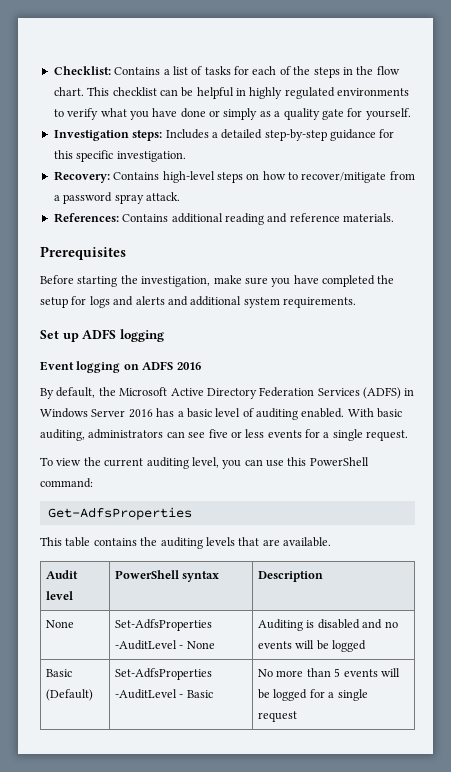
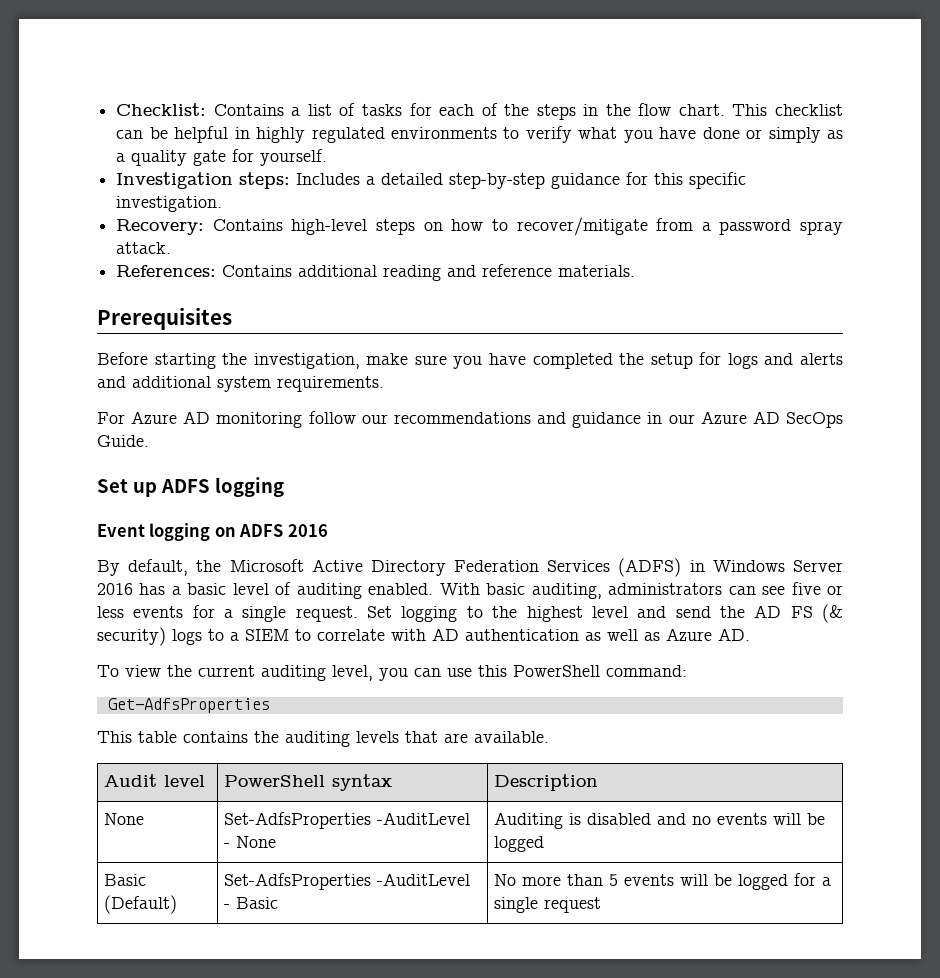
(356, 302) none -> [97,411,844,428] [97,435,149,447] // For Azure AD monitoring follow our recommendations and guidance in our Azure AD SecOps Guide.
(409, 435) none -> [367,604,844,623] [97,627,750,646] Set logging to the highest level and send the AD FS (& security) logs to a SIEM to correlate with AD authentication as well as Azure AD.

